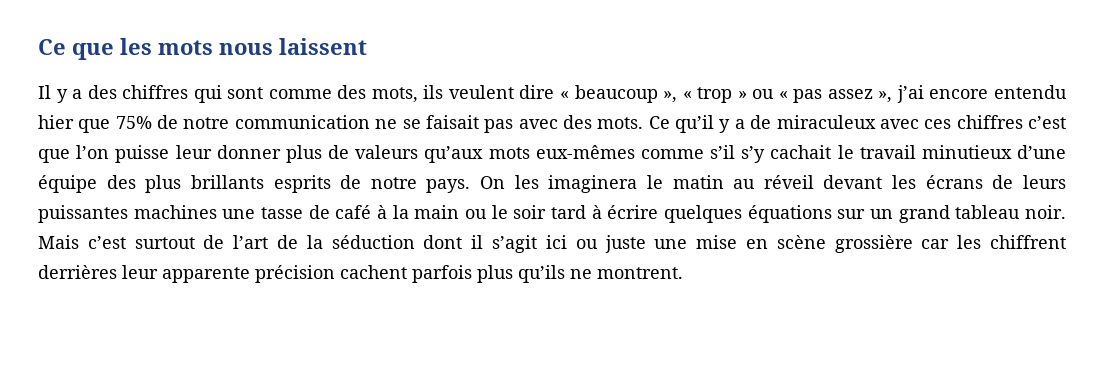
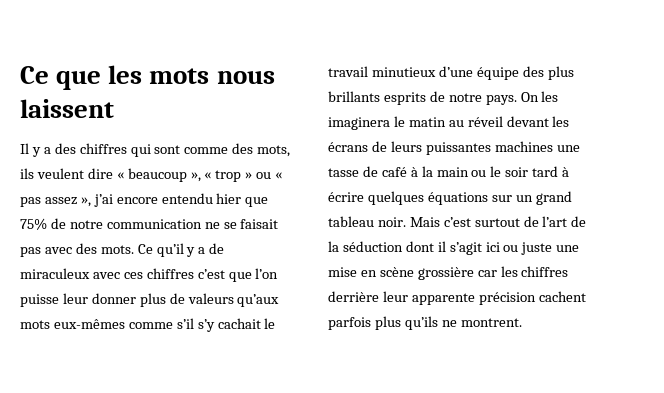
[990,235,1067,249] [38,265,117,279] chiffrent derrières -> [521,266,569,277] [328,291,379,302] chiffres derrière

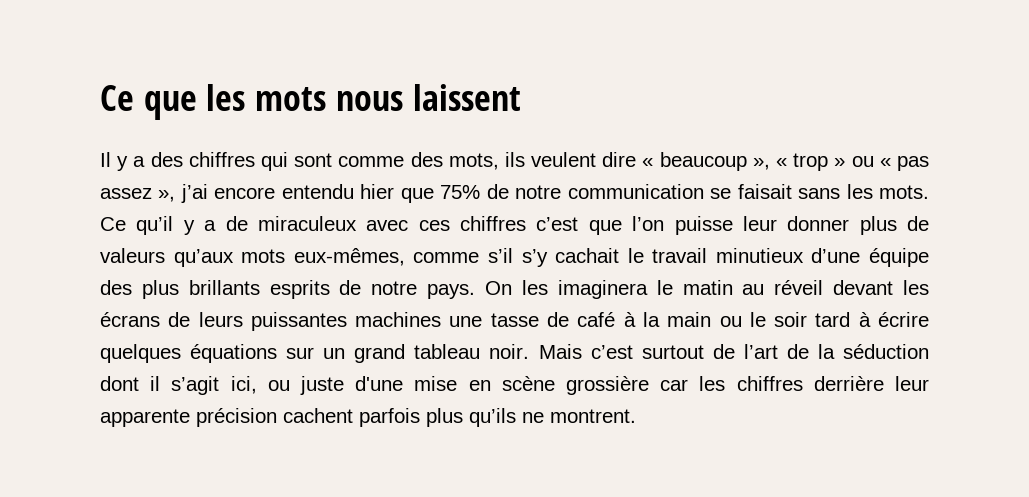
[204,222,220,229] ne -> (704, 191) none
[20,243,97,257] pas avec des -> [798,184,873,199] sans les
[53,319,125,329] eux-mêmes -> [293,248,405,266] eux-mêmes,
[485,242,500,252] ici -> [230,376,257,394] ici,
[556,245,580,252] une -> [355,376,404,391] d'une

